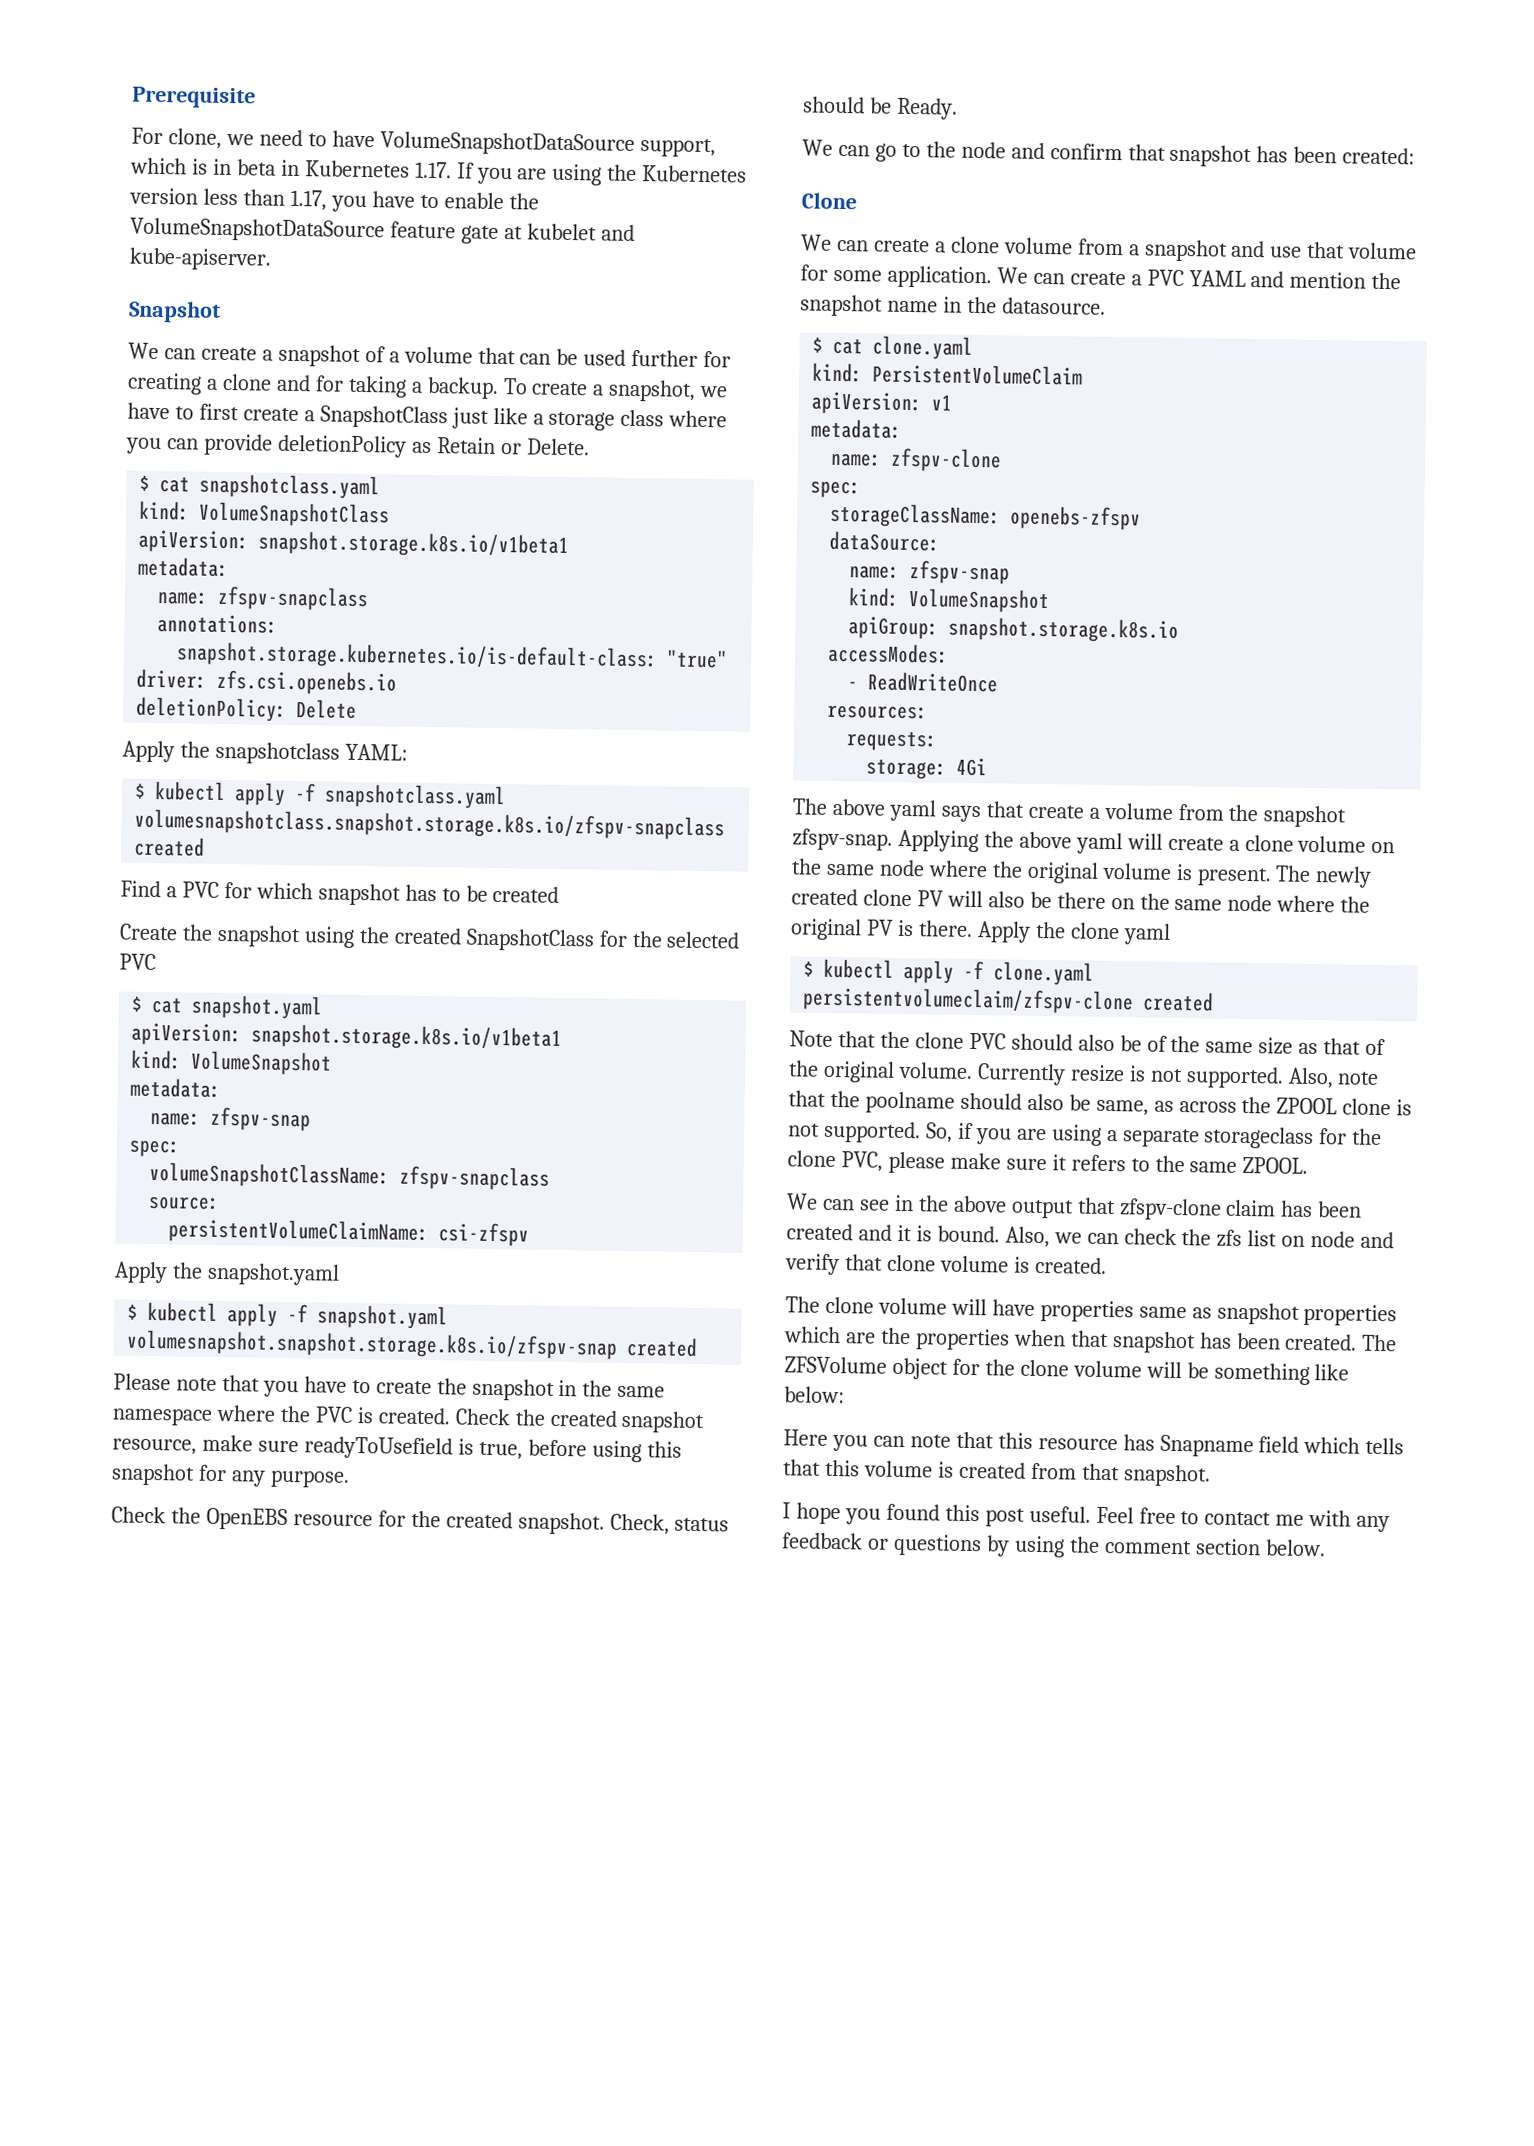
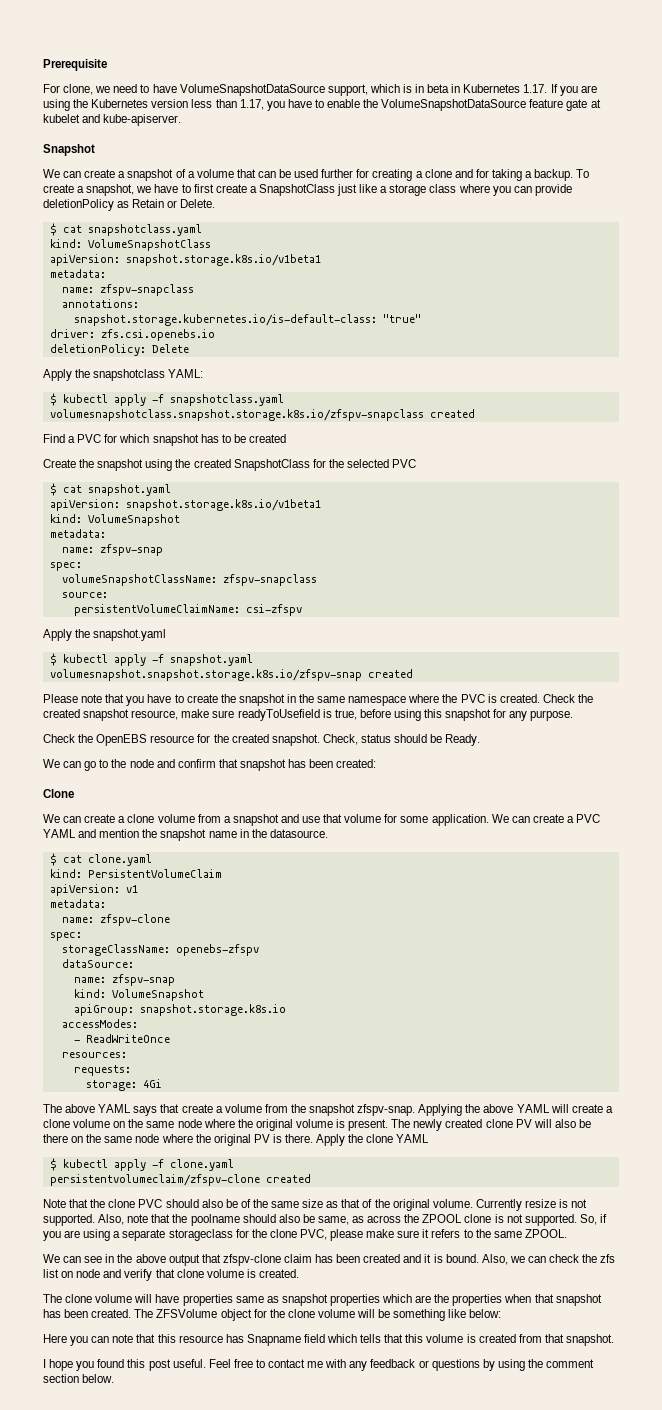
[888,799,937,822] yaml -> [98,1104,132,1113] YAML
[1075,832,1123,855] yaml -> [516,1104,550,1113] YAML
[1122,923,1171,945] yaml -> [396,1134,430,1143] YAML

